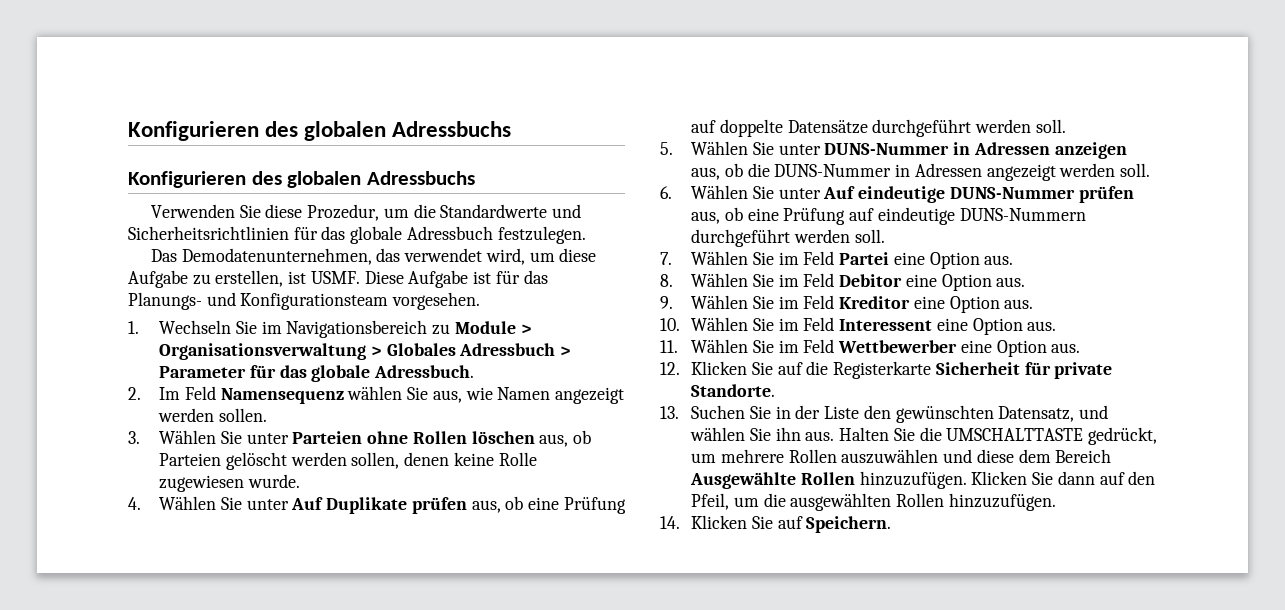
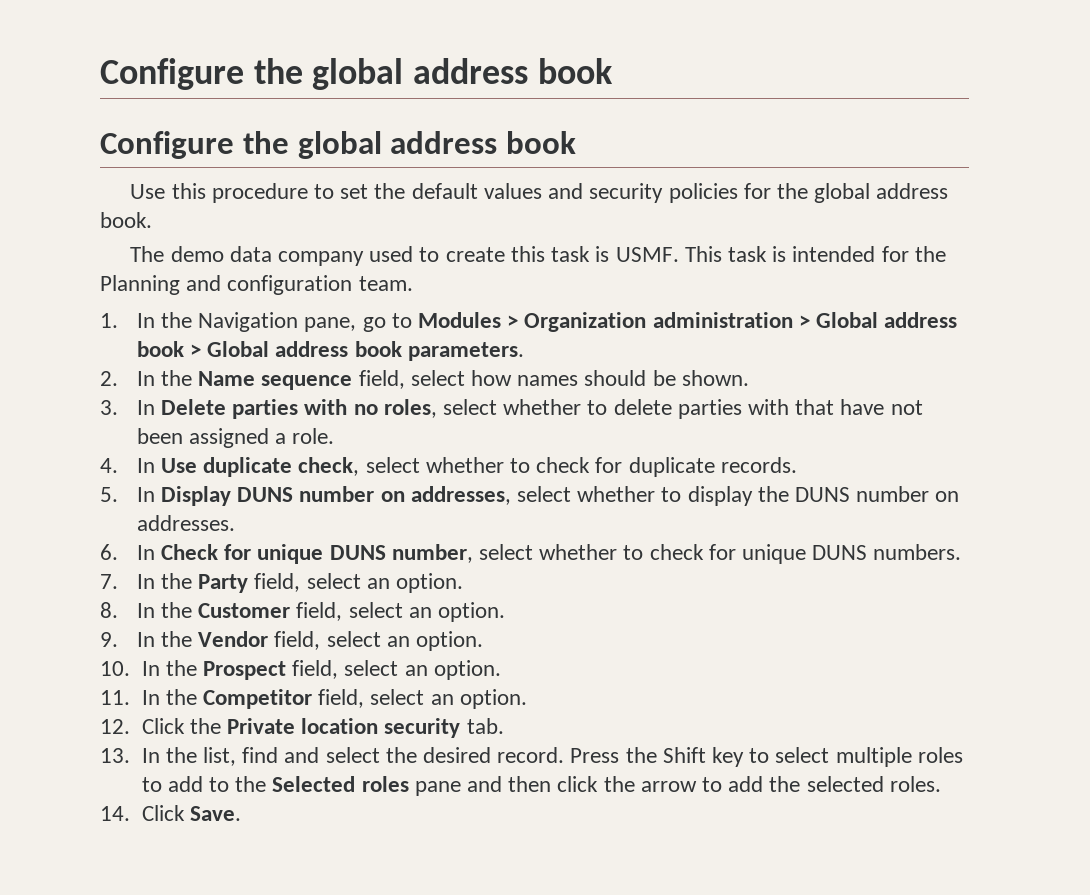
[128,121,512,141] [128,171,476,188] [150,204,581,221] [128,226,586,244] [150,248,597,265] [128,270,548,288] [128,292,481,310] [128,320,532,338] [159,343,572,360] [159,365,475,382] [128,386,624,404] [158,408,267,422] [128,430,591,447] [159,452,537,470] [159,474,300,492] [128,496,626,514] [691,119,1066,137] [660,141,1127,159] [691,163,1150,181] [660,185,1134,203] [691,207,1086,225] [691,229,885,247] [660,251,1014,269] [660,273,1026,291] [660,295,1034,313] [660,317,1057,335] [660,339,1081,357] [660,361,1113,379] [691,384,776,397] [660,405,1108,423] [690,427,1157,445] [691,449,1112,464] [690,471,1156,489] [691,493,1056,511] [660,515,892,533] Konfigurieren des globalen Adressbuchs // Konfigurieren des globalen Adressbuchs // Verwenden Sie diese Prozedur, um die Standardwerte und Sicherheitsrichtlinien für das globale Adressbuch festzulegen. // Das Demodatenunternehmen, das verwendet wird, um diese Aufgabe zu erstellen, ist USMF. Diese Aufgabe ist für das Planungs- und Konfigurationsteam vorgesehen. // 1. Wechseln Sie im Navigationsbereich zu Module > Organisationsverwaltung > Globales Adressbuch > Parameter für das globale Adressbuch. // 2. Im Feld Namensequenz wählen Sie aus, wie Namen angezeigt werden sollen. // 3. Wählen Sie unter Parteien ohne Rollen löschen aus, ob Parteien gelöscht werden sollen, denen keine Rolle zugewiesen wurde. // 4. Wählen Sie unter Auf Duplikate prüfen aus, ob eine Prüfung auf doppelte Datensätze durchgeführt werden soll. // 5. Wählen Sie unter DUNS-Nummer in Adressen anzeigen aus, ob die DUNS-Nummer in Adressen angezeigt werden soll. // 6. Wählen Sie unter Auf eindeutige DUNS-Nummer prüfen aus, ob eine Prüfung auf eindeutige DUNS-Nummern durchgeführt werden soll. // 7. Wählen Sie im Feld Partei eine Option aus. // 8. Wählen Sie im Feld Debitor eine Option aus. // 9. Wählen Sie im Feld Kreditor eine Option aus. // 10. Wählen Sie im Feld Interessent eine Option aus. // 11. Wählen Sie im Feld Wettbewerber eine Option aus. // 12. Klicken Sie auf die Registerkarte Sicherheit für private Standorte. // 13. Suchen Sie in der Liste den gewünschten Datensatz, und wählen Sie ihn aus. Halten Sie die UMSCHALTTASTE gedrückt, um mehrere Rollen auszuwählen und diese dem Bereich Ausgewählte Rollen hinzuzufügen. Klicken Sie dann auf den Pfeil, um die ausgewählten Rollen hinzuzufügen. // 14. Klicken Sie auf Speichern. -> [100,58,613,90] [100,131,577,159] [130,183,949,203] [100,212,152,228] [130,246,946,266] [100,275,413,295] [100,312,958,332] [136,341,524,361] [100,370,749,390] [100,399,923,419] [136,428,335,448] [100,457,797,477] [100,486,960,506] [136,515,235,531] [100,544,962,564] [100,573,463,593] [100,602,505,622] [100,631,483,651] [100,660,501,680] [100,689,527,709] [100,718,504,738] [100,747,963,767] [141,776,941,796] [100,805,241,821] Configure the global address book // Configure the global address book // Use this procedure to set the default values and security policies for the global address book. // The demo data company used to create this task is USMF. This task is intended for the Planning and configuration team. // 1. In the Navigation pane, go to Modules > Organization administration > Global address book > Global address book parameters. // 2. In the Name sequence field, select how names should be shown. // 3. In Delete parties with no roles, select whether to delete parties with that have not been assigned a role. // 4. In Use duplicate check, select whether to check for duplicate records. // 5. In Display DUNS number on addresses, select whether to display the DUNS number on addresses. // 6. In Check for unique DUNS number, select whether to check for unique DUNS numbers. // 7. In the Party field, select an option. // 8. In the Customer field, select an option. // 9. In the Vendor field, select an option. // 10. In the Prospect field, select an option. // 11. In the Competitor field, select an option. // 12. Click the Private location security tab. // 13. In the list, find and select the desired record. Press the Shift key to select multiple roles to add to the Selected roles pane and then click the arrow to add the selected roles. // 14. Click Save.

